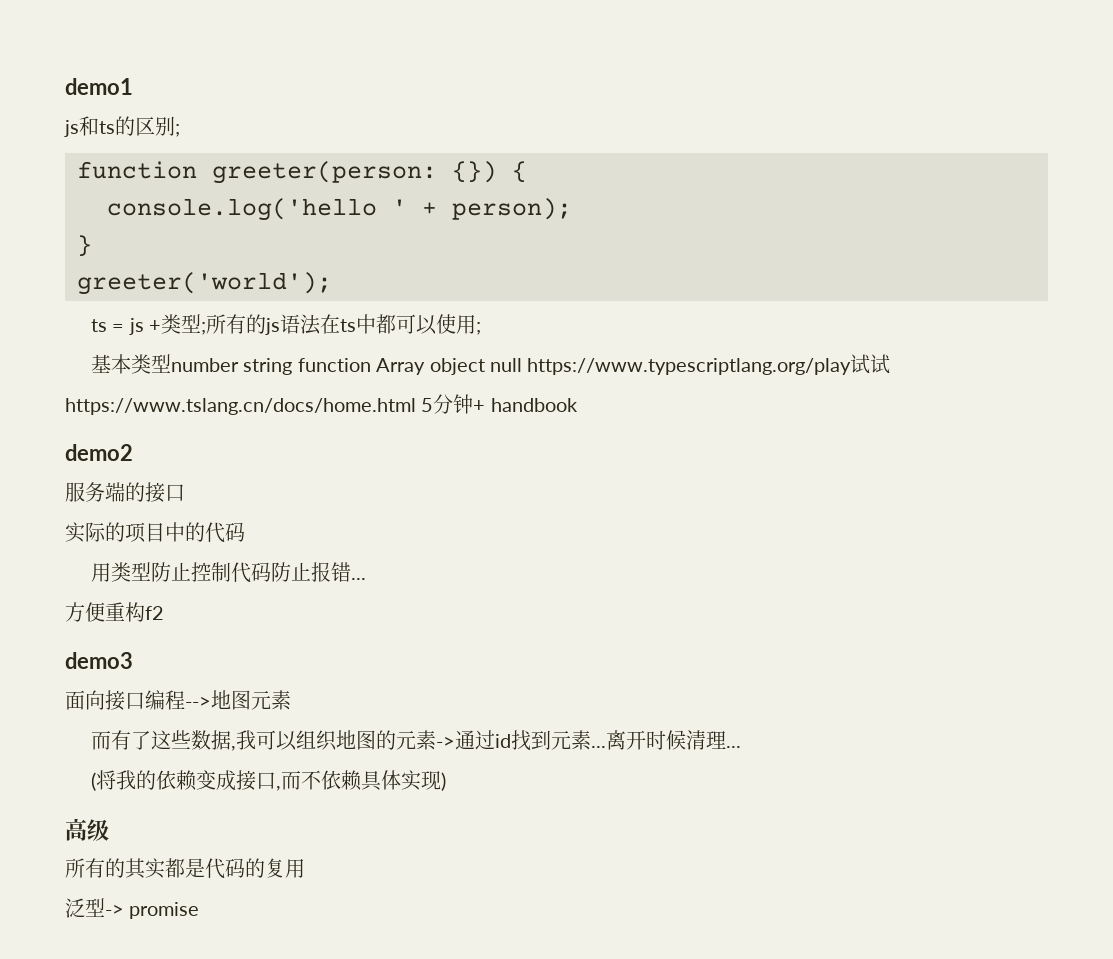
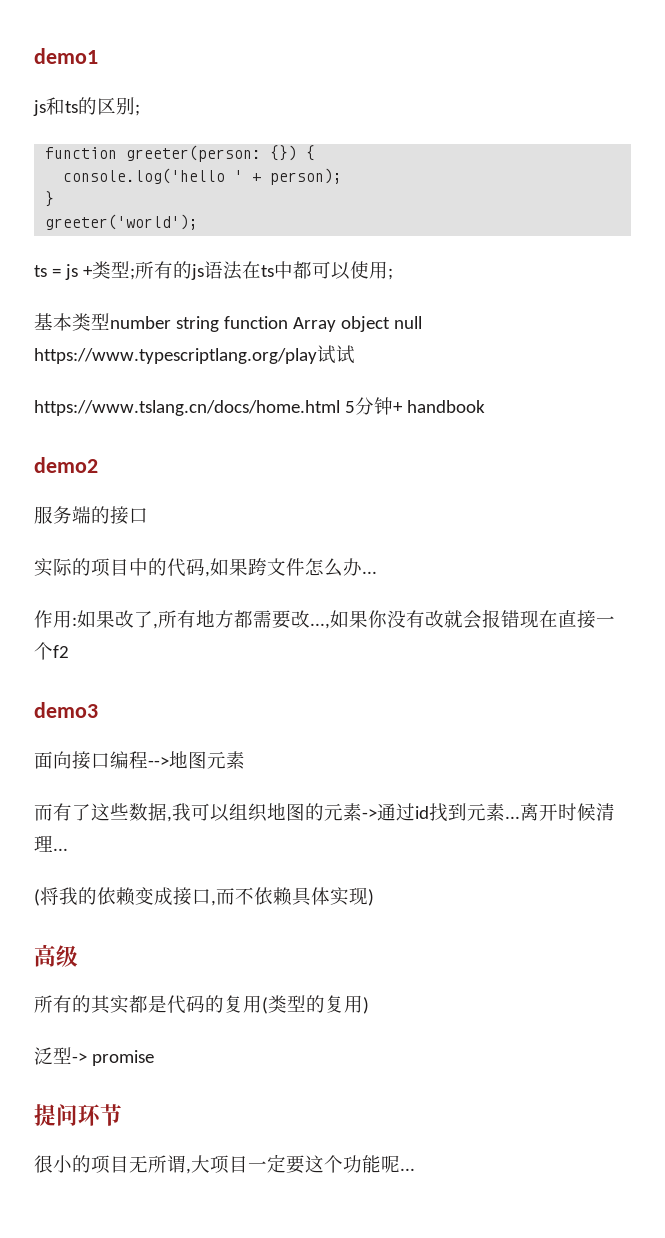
[91,562,367,583] [65,602,145,622] // 用类型防止控制代码防止报错... // 方便重构 -> [205,558,377,577] [34,609,615,629] [34,642,53,660] ,如果跨文件怎么办... // 作用:如果改了,所有地方都需要改...,如果你没有改就会报错现在直接一个
(305, 868) none -> [262,995,369,1014] (类型的复用)
(200, 910) none -> [34,1104,122,1126] [34,1154,415,1174] // 提问环节 // 很小的项目无所谓,大项目一定要这个功能呢...

